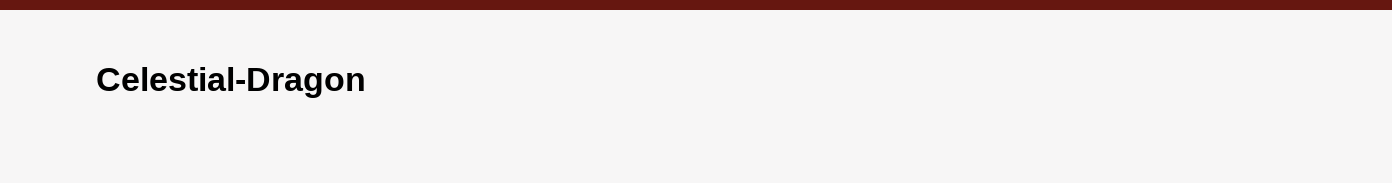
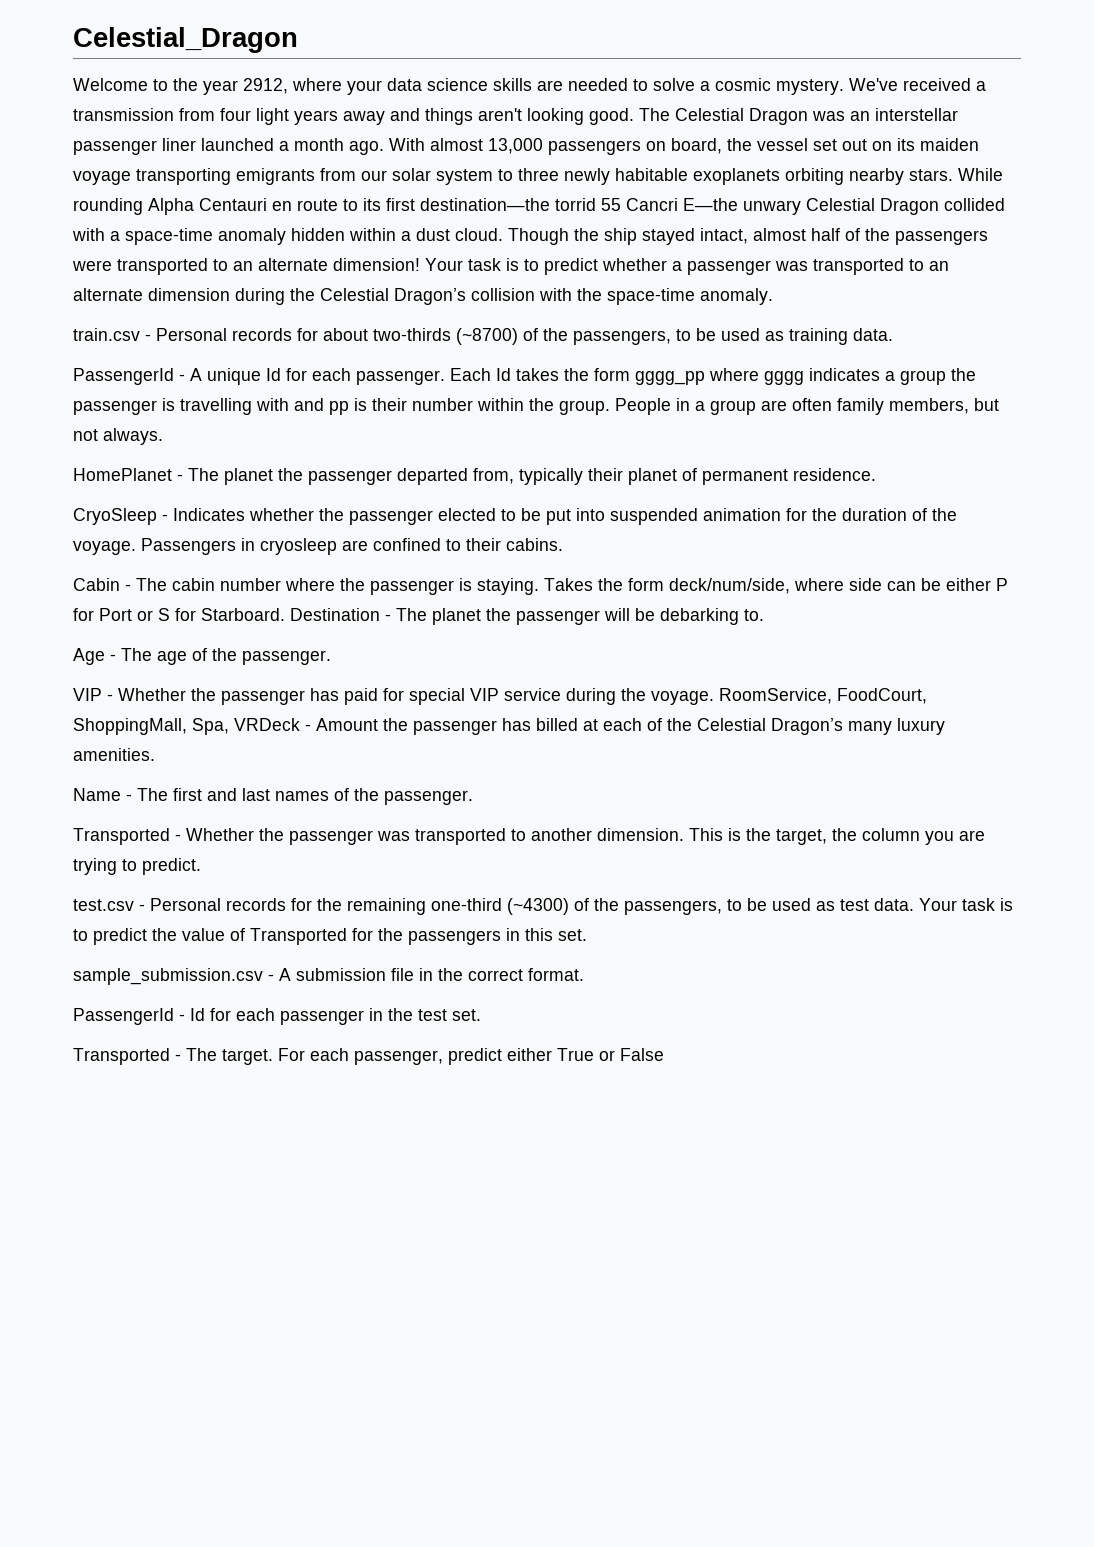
[96,67,366,98] Celestial-Dragon -> [73,27,298,53] [73,78,986,95] [73,108,958,125] [73,138,979,155] [73,168,1003,185] [73,198,1005,215] [72,228,988,245] [72,258,949,275] [73,288,773,305] [73,328,893,345] [73,368,976,385] [73,398,999,415] [73,428,163,445] [73,468,876,485] [73,508,957,525] [73,538,563,555] [73,578,1008,595] [73,608,764,625] [73,648,331,665] [73,688,927,705] [73,718,945,735] [73,748,155,761] [73,788,473,805] [73,828,985,845] [73,858,201,875] [73,898,1013,915] [73,928,587,945] [73,968,584,985] [73,1008,481,1025] [73,1048,664,1065] Celestial_Dragon // Welcome to the year 2912, where your data science skills are needed to solve a cosmic mystery. We've received a transmission from four light years away and things aren't looking good. The Celestial Dragon was an interstellar passenger liner launched a month ago. With almost 13,000 passengers on board, the vessel set out on its maiden voyage transporting emigrants from our solar system to three newly habitable exoplanets orbiting nearby stars. While rounding Alpha Centauri en route to its first destination—the torrid 55 Cancri E—the unwary Celestial Dragon collided with a space-time anomaly hidden within a dust cloud. Though the ship stayed intact, almost half of the passengers were transported to an alternate dimension! Your task is to predict whether a passenger was transported to an alternate dimension during the Celestial Dragon’s collision with the space-time anomaly. // train.csv - Personal records for about two-thirds (~8700) of the passengers, to be used as training data. // PassengerId - A unique Id for each passenger. Each Id takes the form gggg_pp where gggg indicates a group the passenger is travelling with and pp is their number within the group. People in a group are often family members, but not always. // HomePlanet - The planet the passenger departed from, typically their planet of permanent residence. // CryoSleep - Indicates whether the passenger elected to be put into suspended animation for the duration of the voyage. Passengers in cryosleep are confined to their cabins. // Cabin - The cabin number where the passenger is staying. Takes the form deck/num/side, where side can be either P for Port or S for Starboard. Destination - The planet the passenger will be debarking to. // Age - The age of the passenger. // VIP - Whether the passenger has paid for special VIP service during the voyage. RoomService, FoodCourt, ShoppingMall, Spa, VRDeck - Amount the passenger has billed at each of the Celestial Dragon’s many luxury amenities. // Name - The first and last names of the passenger. // Transported - Whether the passenger was transported to another dimension. This is the target, the column you are trying to predict. // test.csv - Personal records for the remaining one-third (~4300) of the passengers, to be used as test data. Your task is to predict the value of Transported for the passengers in this set. // sample_submission.csv - A submission file in the correct format. // PassengerId - Id for each passenger in the test set. // Transported - The target. For each passenger, predict either True or False

